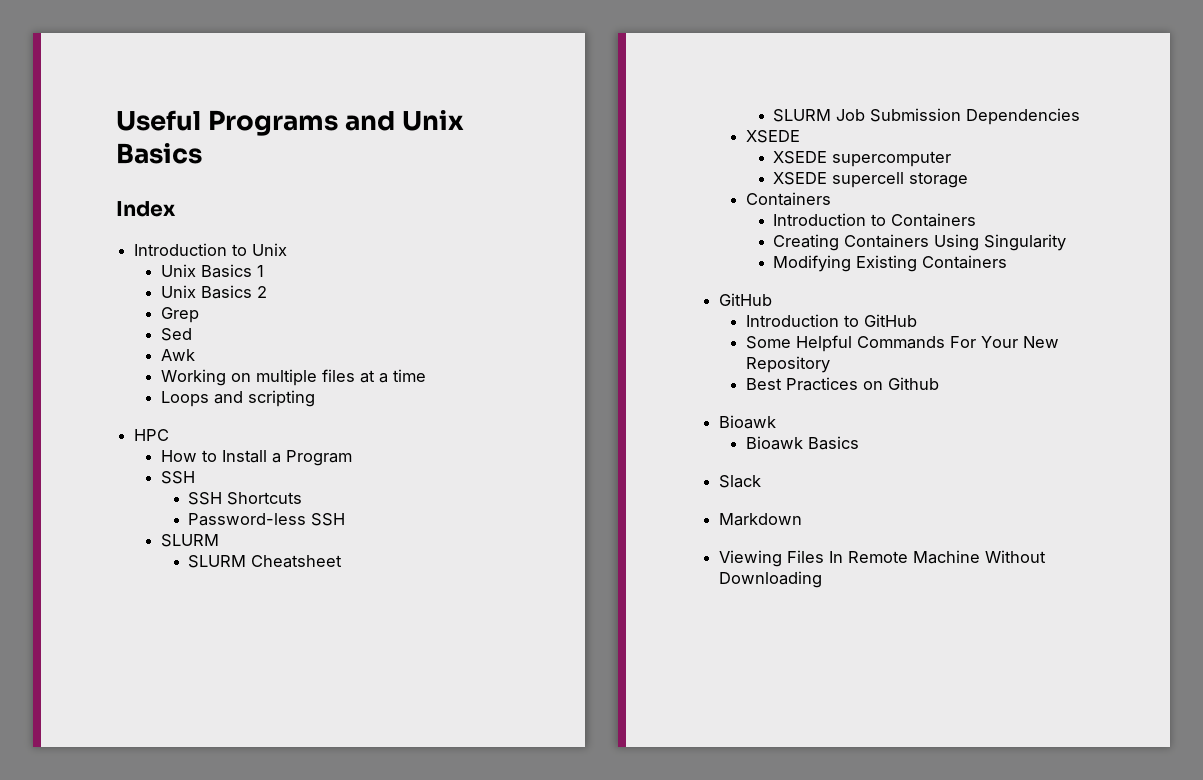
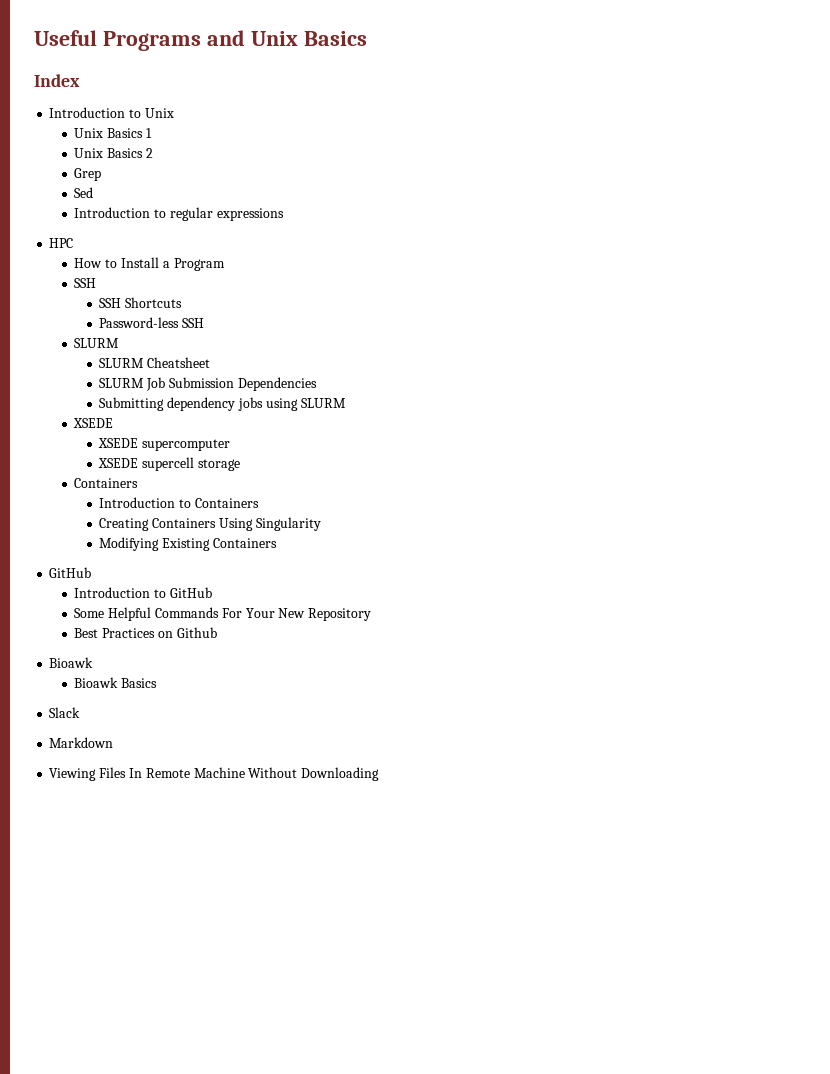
[161,349,196,361] [161,369,427,386] [161,390,316,407] Awk // Working on multiple files at a time // Loops and scripting -> [74,207,284,221] Introduction to regular expressions
(1081, 116) none -> [99,397,346,411] // Submitting dependency jobs using SLURM

